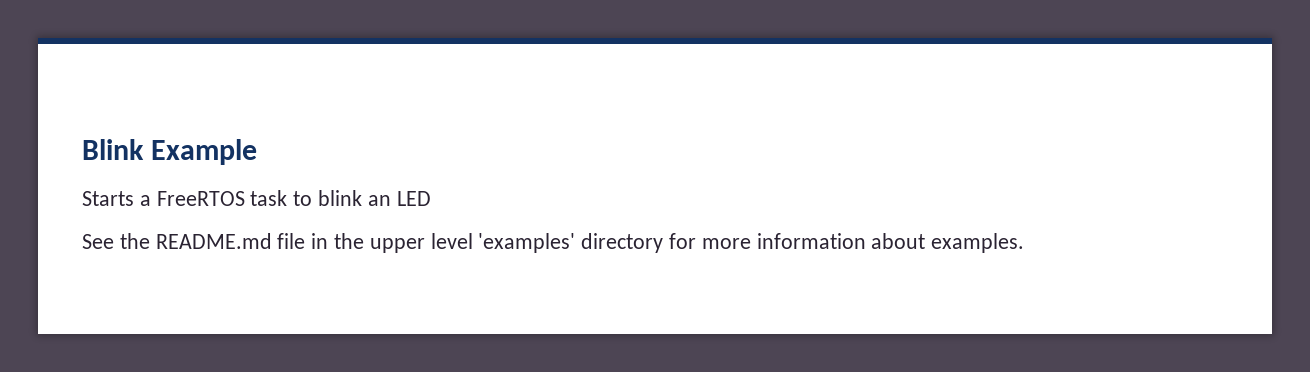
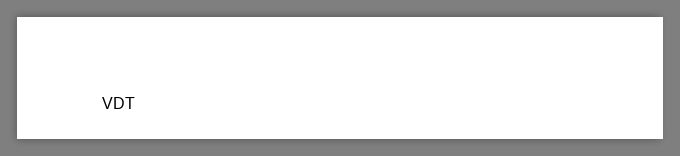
[82,139,258,165] [82,190,431,206] [82,233,1025,253] Blink Example // Starts a FreeRTOS task to blink an LED // See the README.md file in the upper level 'examples' directory for more information about examples. -> [102,97,135,109] VDT

